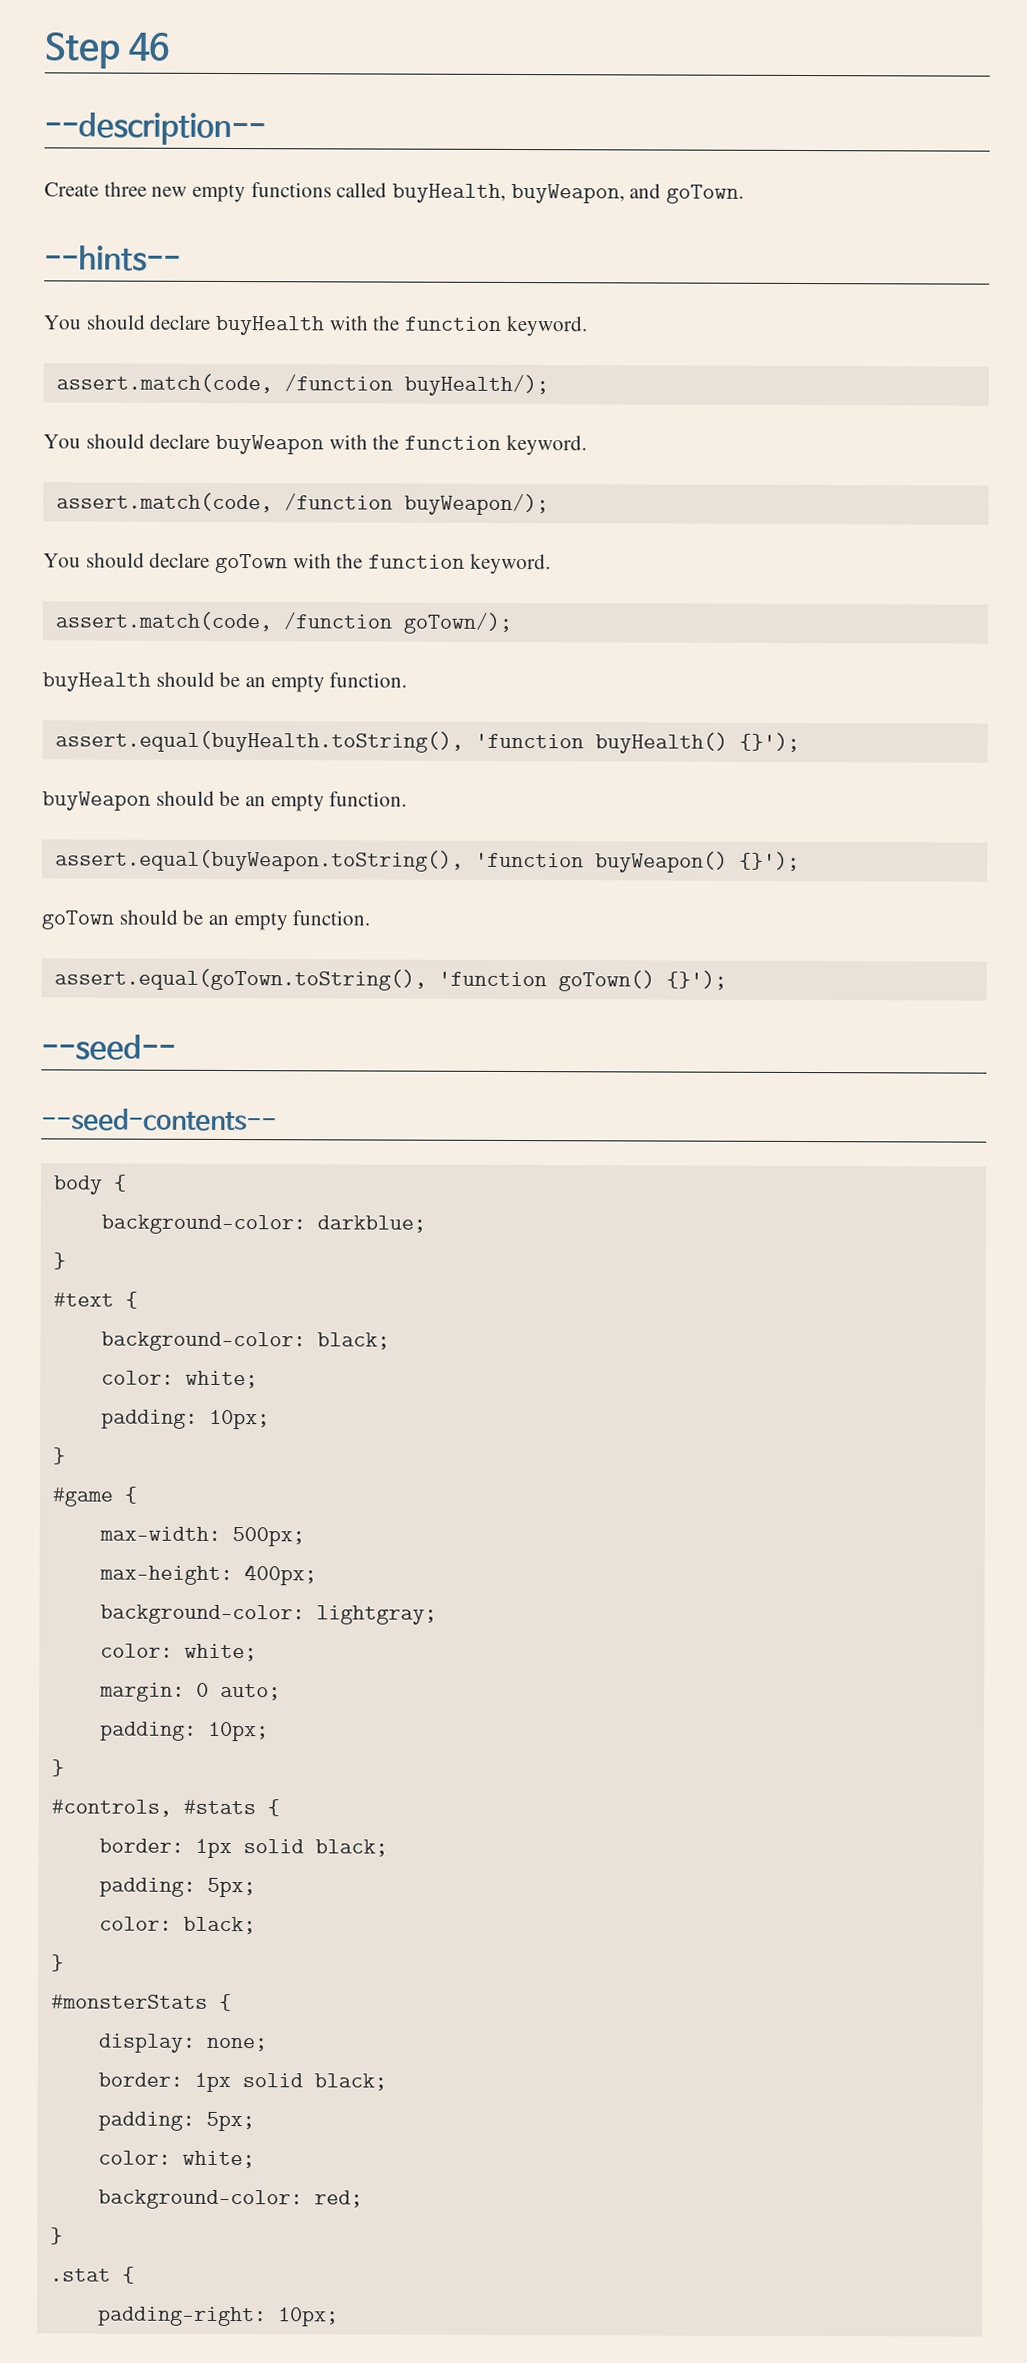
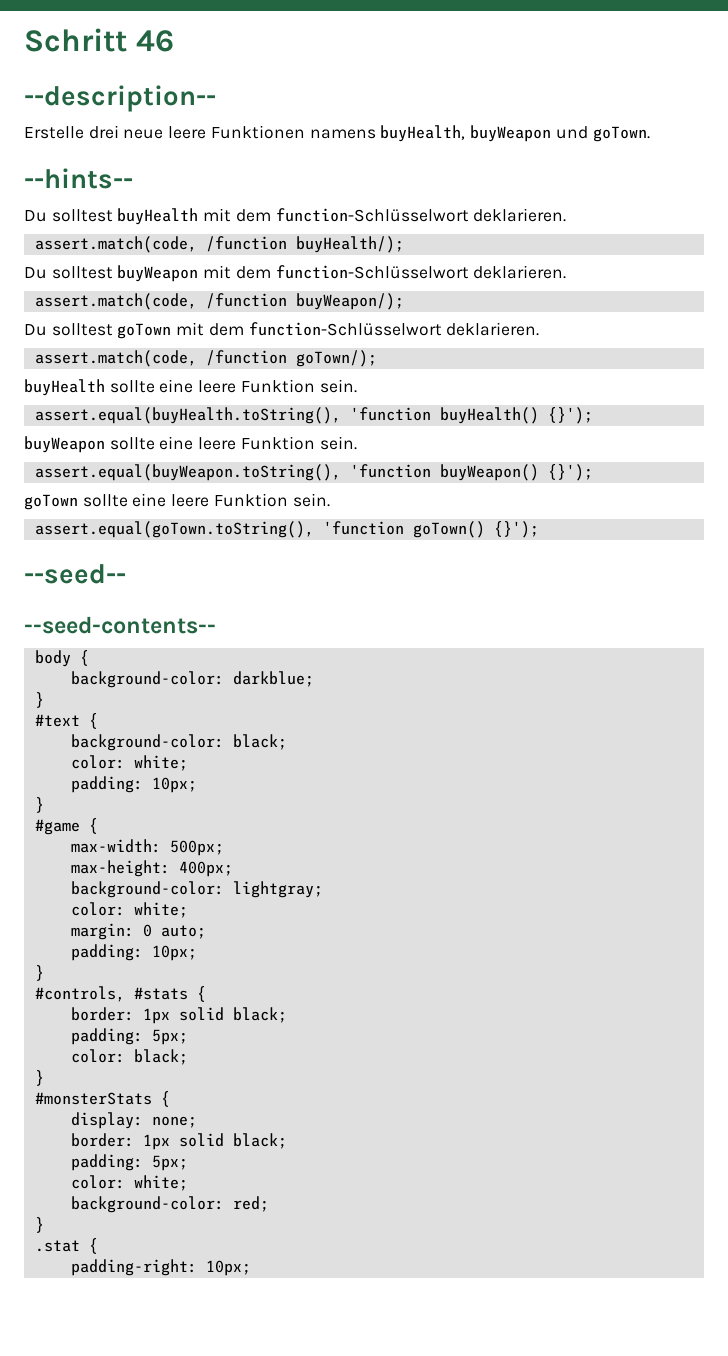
[44,32,121,69] Step -> [24,28,127,52] Schritt
[44,181,745,204] [44,245,181,271] [43,314,588,337] [55,373,549,397] [43,433,587,456] [55,492,549,516] [43,552,551,575] Create three new empty functions called buyHealth, buyWeapon, and goTown. // --hints-- // You should declare buyHealth with the function keyword. // assert.match(code, /function buyHealth/); // You should declare buyWeapon with the function keyword. // assert.match(code, /function buyWeapon/); // You should declare goTown with the function keyword. -> [24,125,650,142] [24,168,133,189] [24,208,567,225] [34,236,404,253] [24,265,567,282] [34,293,404,310] [24,322,540,339] Erstelle drei neue leere Funktionen namens buyHealth, buyWeapon und goTown. // --hints-- // Du solltest buyHealth mit dem function-Schlüsselwort deklarieren. // assert.match(code, /function buyHealth/); // Du solltest buyWeapon mit dem function-Schlüsselwort deklarieren. // assert.match(code, /function buyWeapon/); // Du solltest goTown mit dem function-Schlüsselwort deklarieren.
[155,671,408,693] should be an empty function. -> [109,379,357,393] sollte eine leere Funktion sein.
[155,790,408,812] should be an empty function. -> [109,436,357,450] sollte eine leere Funktion sein.
[118,909,371,931] should be an empty function. -> [82,493,330,507] sollte eine leere Funktion sein.

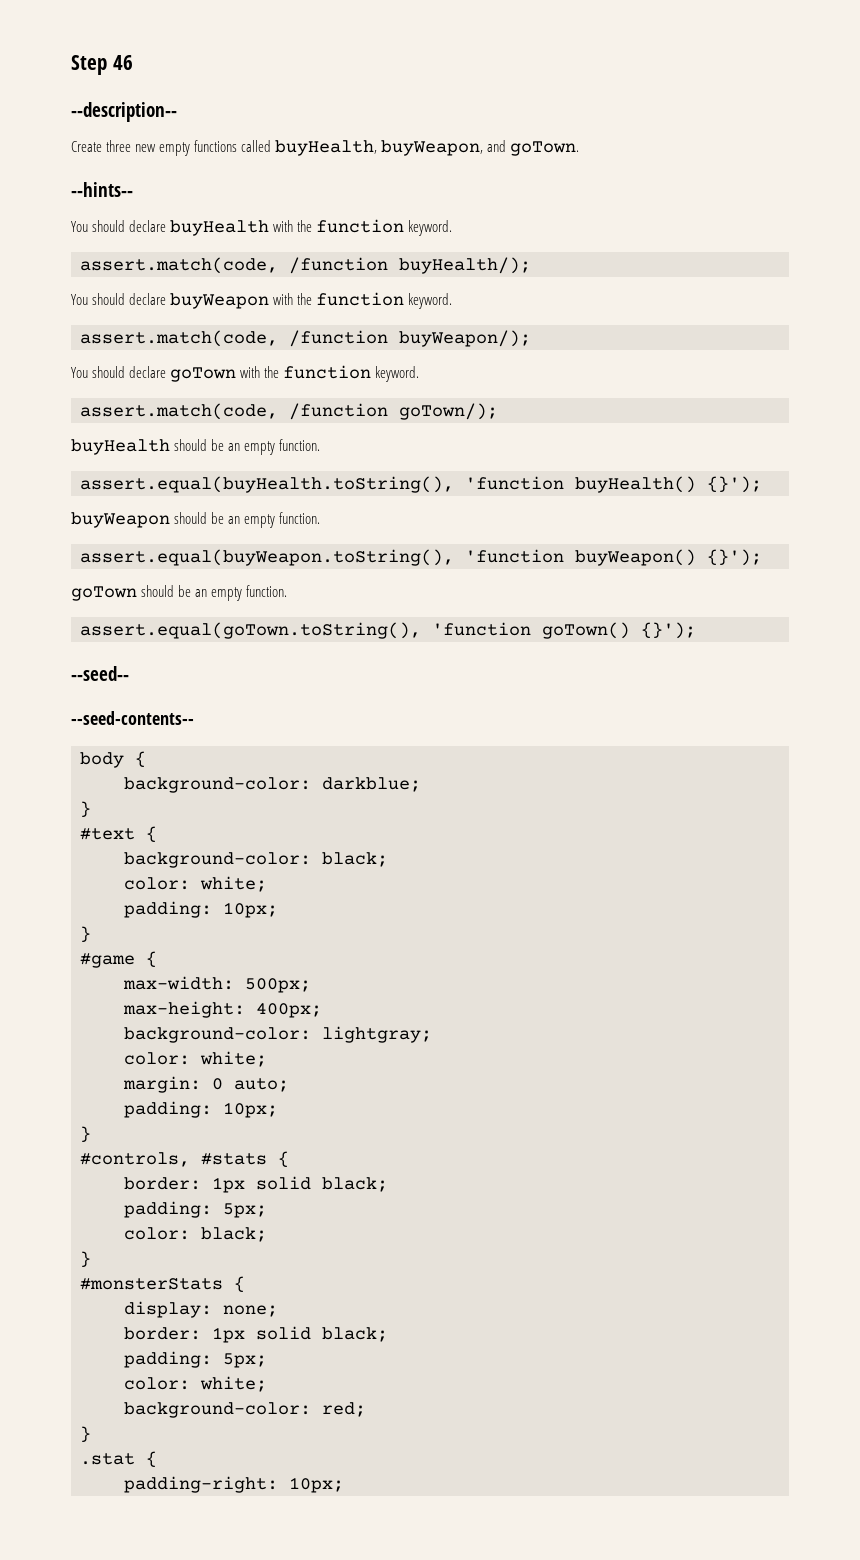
[24,28,127,52] Schritt -> [71,55,107,75] Step
[24,125,650,142] [24,168,133,189] [24,208,567,225] [34,236,404,253] [24,265,567,282] [34,293,404,310] [24,322,540,339] Erstelle drei neue leere Funktionen namens buyHealth, buyWeapon und goTown. // --hints-- // Du solltest buyHealth mit dem function-Schlüsselwort deklarieren. // assert.match(code, /function buyHealth/); // Du solltest buyWeapon mit dem function-Schlüsselwort deklarieren. // assert.match(code, /function buyWeapon/); // Du solltest goTown mit dem function-Schlüsselwort deklarieren. -> [71,140,580,156] [71,182,133,197] [71,219,453,236] [80,257,531,274] [71,292,453,309] [80,330,531,347] [71,365,420,382] Create three new empty functions called buyHealth, buyWeapon, and goTown. // --hints-- // You should declare buyHealth with the function keyword. // assert.match(code, /function buyHealth/); // You should declare buyWeapon with the function keyword. // assert.match(code, /function buyWeapon/); // You should declare goTown with the function keyword.
[109,379,357,393] sollte eine leere Funktion sein. -> [174,439,321,455] should be an empty function.
[109,436,357,450] sollte eine leere Funktion sein. -> [174,512,321,528] should be an empty function.
[82,493,330,507] sollte eine leere Funktion sein. -> [141,585,288,601] should be an empty function.

